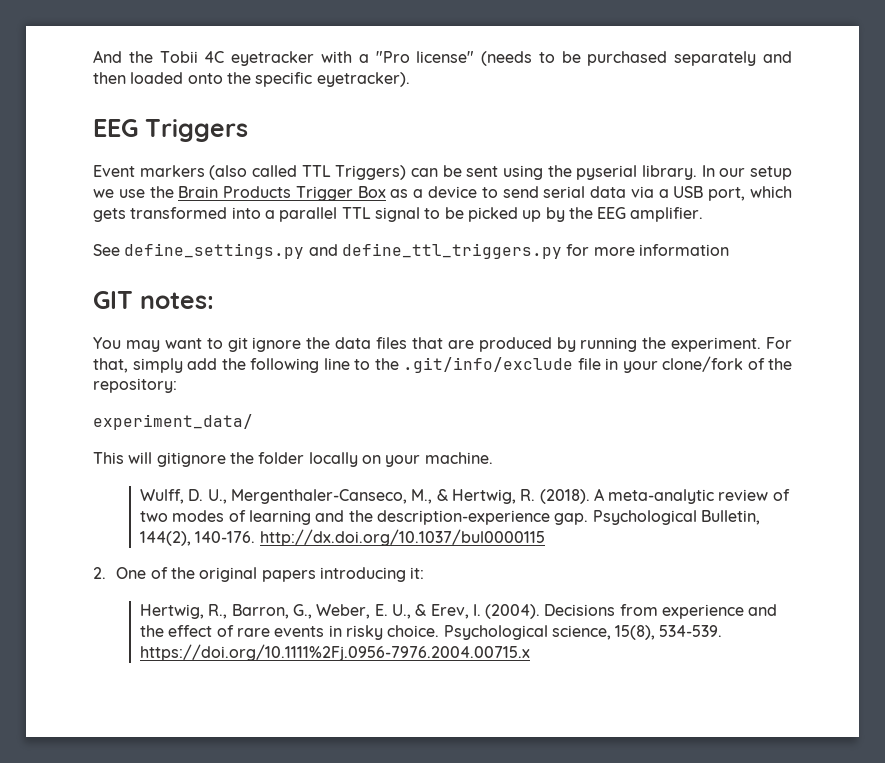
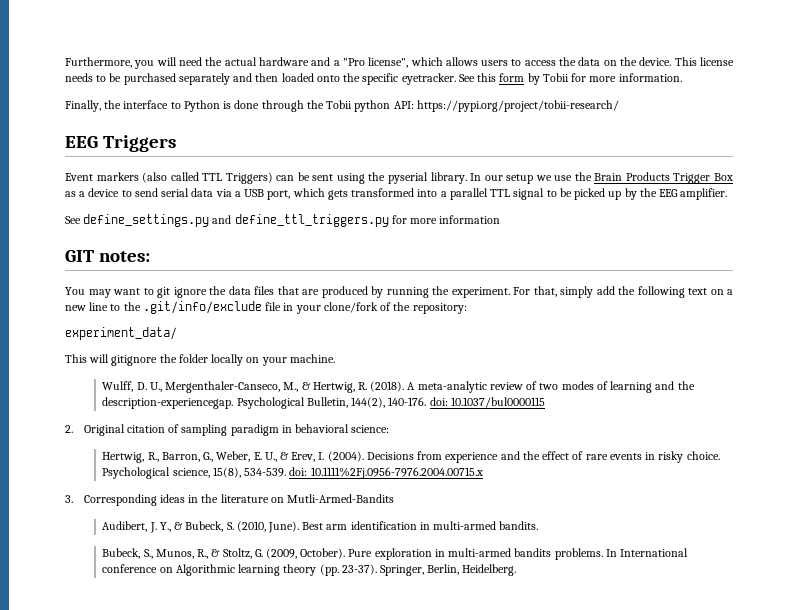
[93,50,533,66] And the Tobii 4C eyetracker with a "Pro license" (needs -> [65,57,735,69] [65,73,93,82] Furthermore, you will need the actual hardware and a "Pro license", which allows users to access the data on the device. This license needs
[316,72,410,87] eyetracker). -> [401,73,682,85] [65,100,619,112] eyetracker. See this form by Tobii for more information. // Finally, the interface to Python is done through the Tobii python API: https://pypi.org/project/tobii-research/
(319, 365) none -> [688,288,733,295] [65,305,86,311] text on a new
[376,510,589,525] description-experience gap. -> [102,397,234,409] description-experiencegap.
[259,529,545,546] http://dx.doi.org/10.1037/bul0000115 -> [429,397,545,408] doi: 10.1037/bul0000115
[116,567,425,582] One of the original papers introducing it: -> [83,424,390,436] Original citation of sampling paradigm in behavioral science:
[139,644,530,661] https://doi.org/10.1111%2Fj.0956-7976.2004.00715.x -> [289,467,483,479] [65,494,395,506] [102,521,539,533] [102,548,689,560] [102,564,517,576] doi: 10.1111%2Fj.0956-7976.2004.00715.x // 3. Corresponding ideas in the literature on Mutli-Armed-Bandits // Audibert, J. Y., & Bubeck, S. (2010, June). Best arm identification in multi-armed bandits. // Bubeck, S., Munos, R., & Stoltz, G. (2009, October). Pure exploration in multi-armed bandits problems. In International conference on Algorithmic learning theory (pp. 23-37). Springer, Berlin, Heidelberg.

